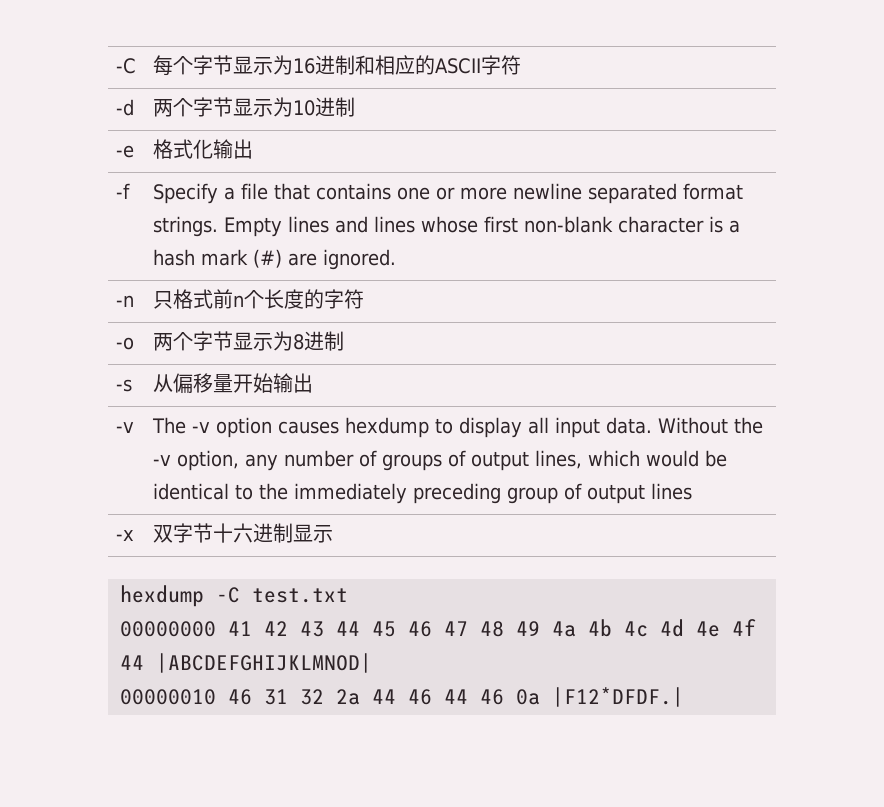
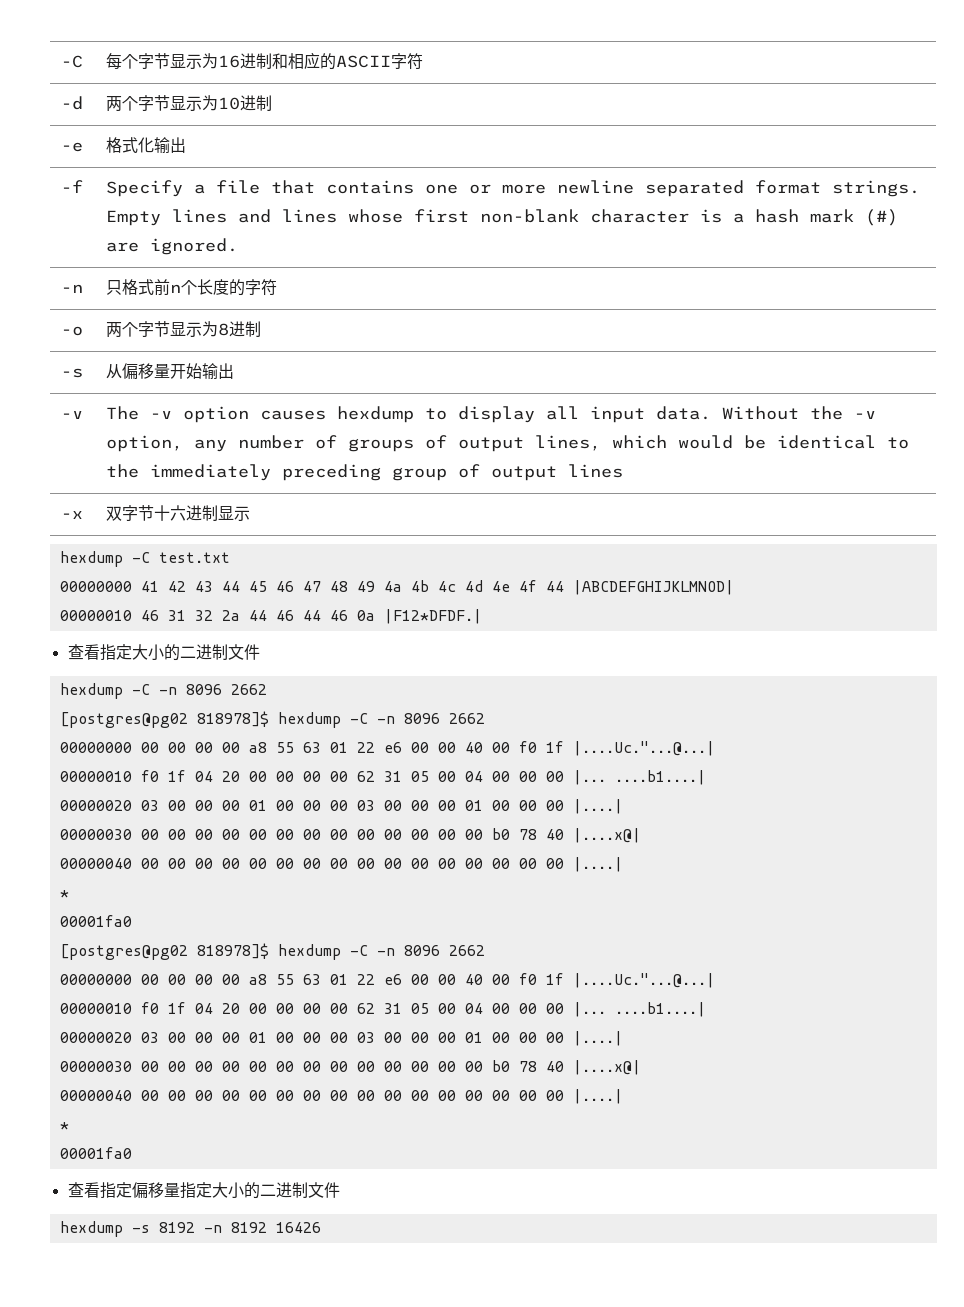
(684, 697) none -> [67,644,260,661] [59,683,267,699] [59,711,485,728] [59,741,715,756] [59,770,706,785] [59,799,623,814] [59,828,641,843] [59,857,623,872] [59,890,69,898] [59,915,132,927] [59,943,485,960] [59,973,715,988] [59,1002,706,1017] [59,1031,623,1046] [59,1060,641,1075] [59,1089,623,1104] [59,1122,69,1130] [59,1147,132,1159] [67,1182,340,1199] [59,1221,321,1237] // 查看指定大小的二进制文件 // hexdump -C -n 8096 2662 // [postgres@pg02 818978]$ hexdump -C -n 8096 2662 // 00000000 00 00 00 00 a8 55 63 01 22 e6 00 00 40 00 f0 1f |....Uc."...@...| // 00000010 f0 1f 04 20 00 00 00 00 62 31 05 00 04 00 00 00 |... ....b1....| // 00000020 03 00 00 00 01 00 00 00 03 00 00 00 01 00 00 00 |....| // 00000030 00 00 00 00 00 00 00 00 00 00 00 00 00 b0 78 40 |....x@| // 00000040 00 00 00 00 00 00 00 00 00 00 00 00 00 00 00 00 |....| // * // 00001fa0 // [postgres@pg02 818978]$ hexdump -C -n 8096 2662 // 00000000 00 00 00 00 a8 55 63 01 22 e6 00 00 40 00 f0 1f |....Uc."...@...| // 00000010 f0 1f 04 20 00 00 00 00 62 31 05 00 04 00 00 00 |... ....b1....| // 00000020 03 00 00 00 01 00 00 00 03 00 00 00 01 00 00 00 |....| // 00000030 00 00 00 00 00 00 00 00 00 00 00 00 00 b0 78 40 |....x@| // 00000040 00 00 00 00 00 00 00 00 00 00 00 00 00 00 00 00 |....| // * // 00001fa0 // 查看指定偏移量指定大小的二进制文件 // hexdump -s 8192 -n 8192 16426

